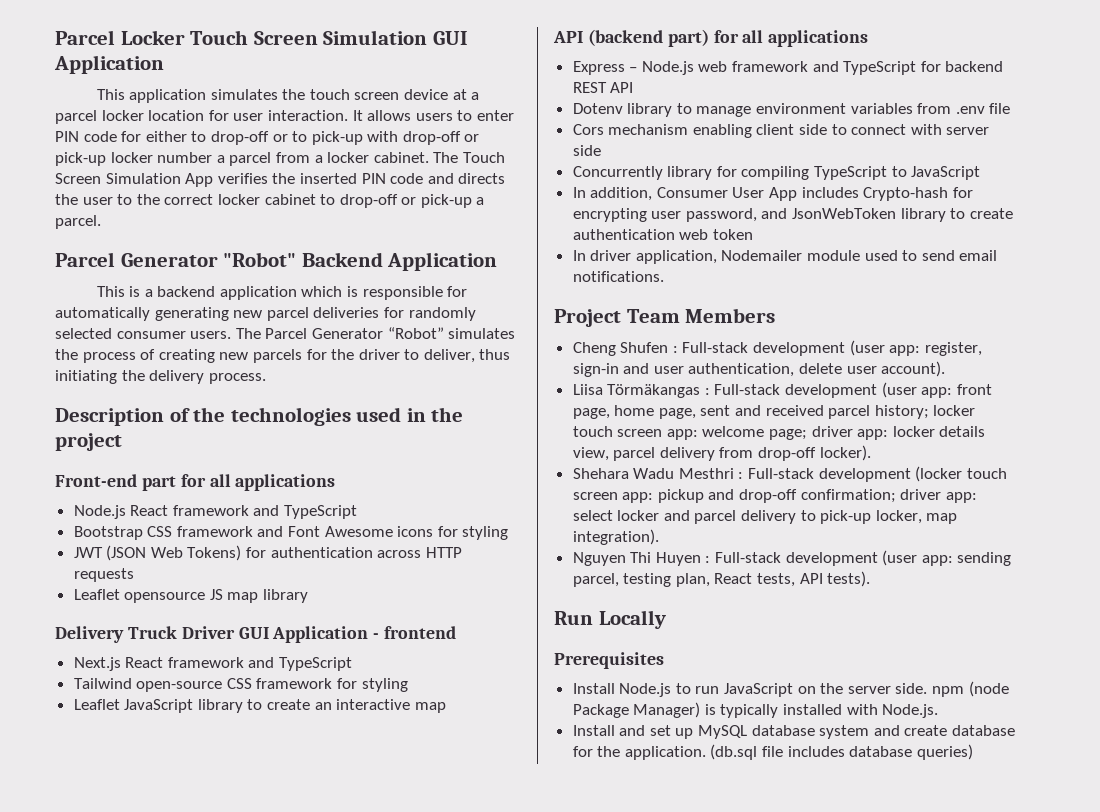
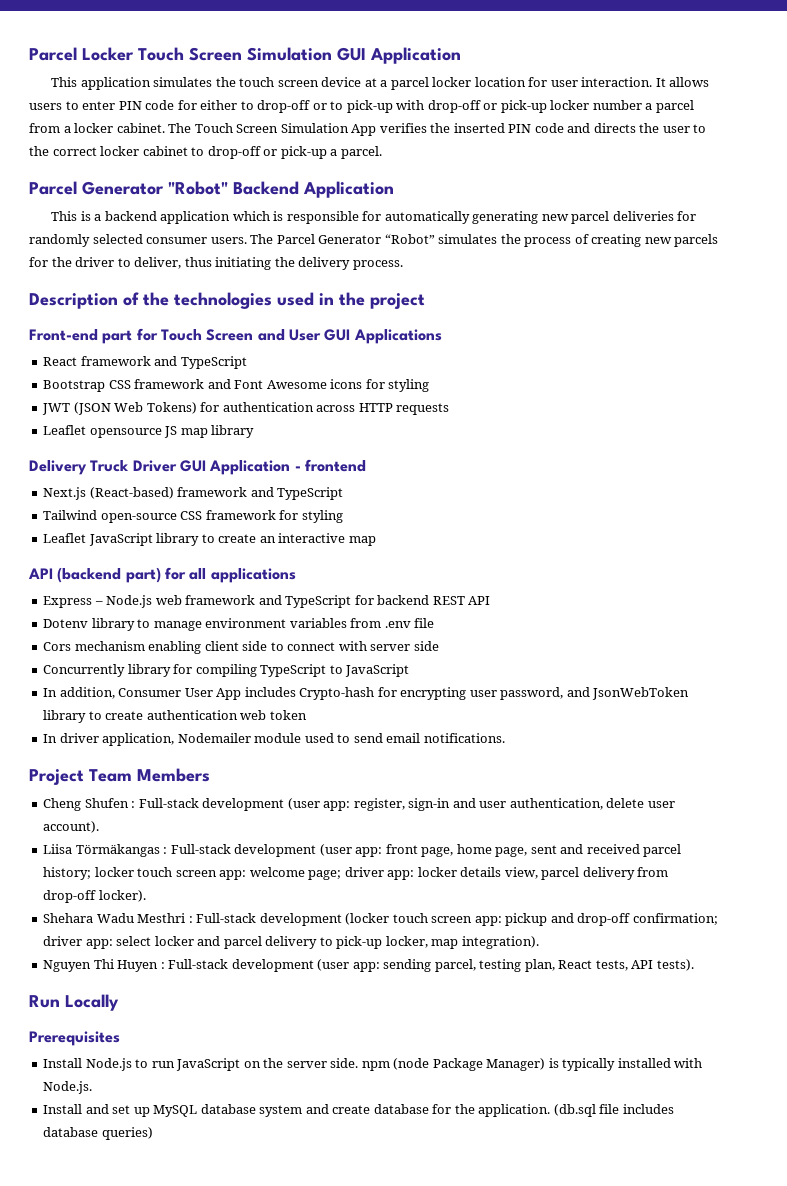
[209,474,336,491] [73,505,126,519] all applications // Node.js -> [160,329,442,344] Touch Screen and User GUI Applications //
[125,657,164,668] React -> [89,487,174,499] (React-based)

